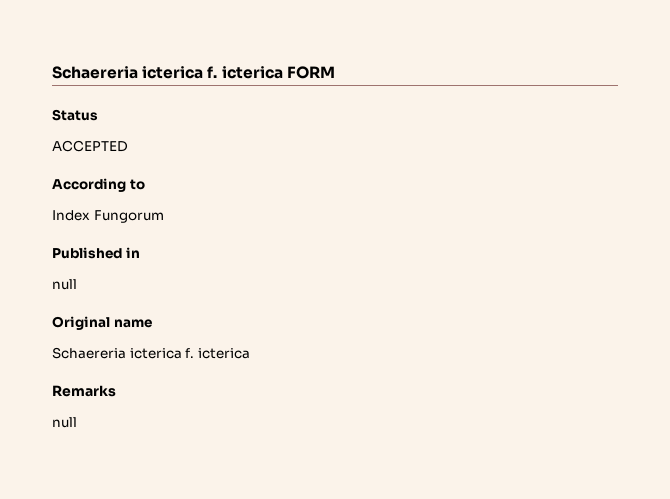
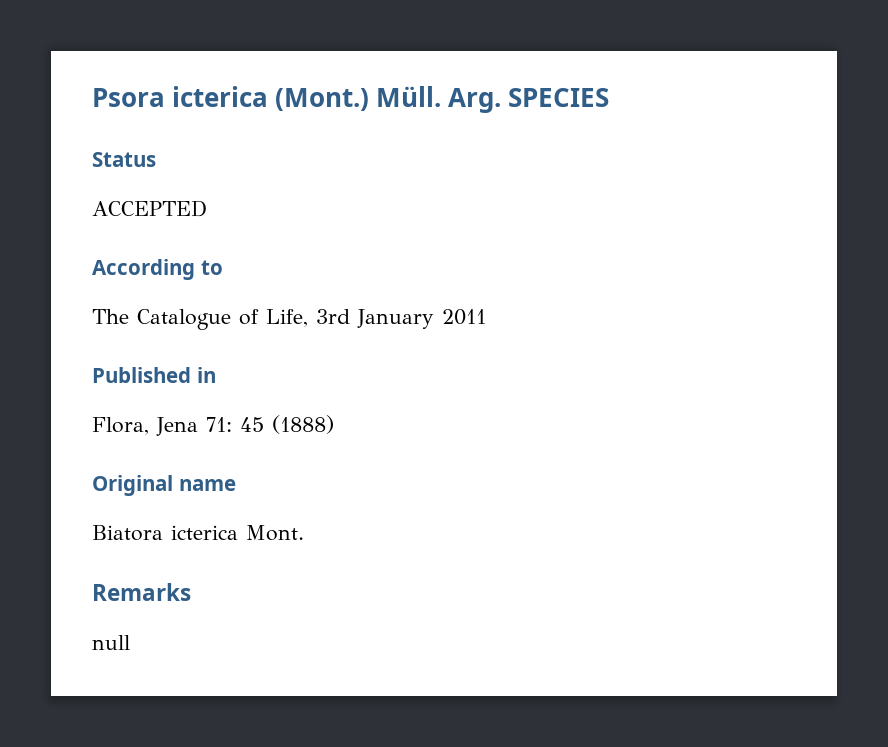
[52,66,335,79] [52,109,98,121] [52,140,128,152] [52,178,145,192] [52,210,164,223] [52,247,140,259] [52,279,77,290] [52,316,152,330] [52,347,250,359] Schaereria icterica f. icterica FORM // Status // ACCEPTED // According to // Index Fungorum // Published in // null // Original name // Schaereria icterica f. icterica -> [92,86,610,113] [92,152,156,167] [92,200,207,217] [92,259,223,280] [92,309,486,330] [92,367,216,383] [92,415,334,436] [92,475,236,496] [92,525,304,541] Psora icterica (Mont.) Müll. Arg. SPECIES // Status // ACCEPTED // According to // The Catalogue of Life, 3rd January 2011 // Published in // Flora, Jena 71: 45 (1888) // Original name // Biatora icterica Mont.

